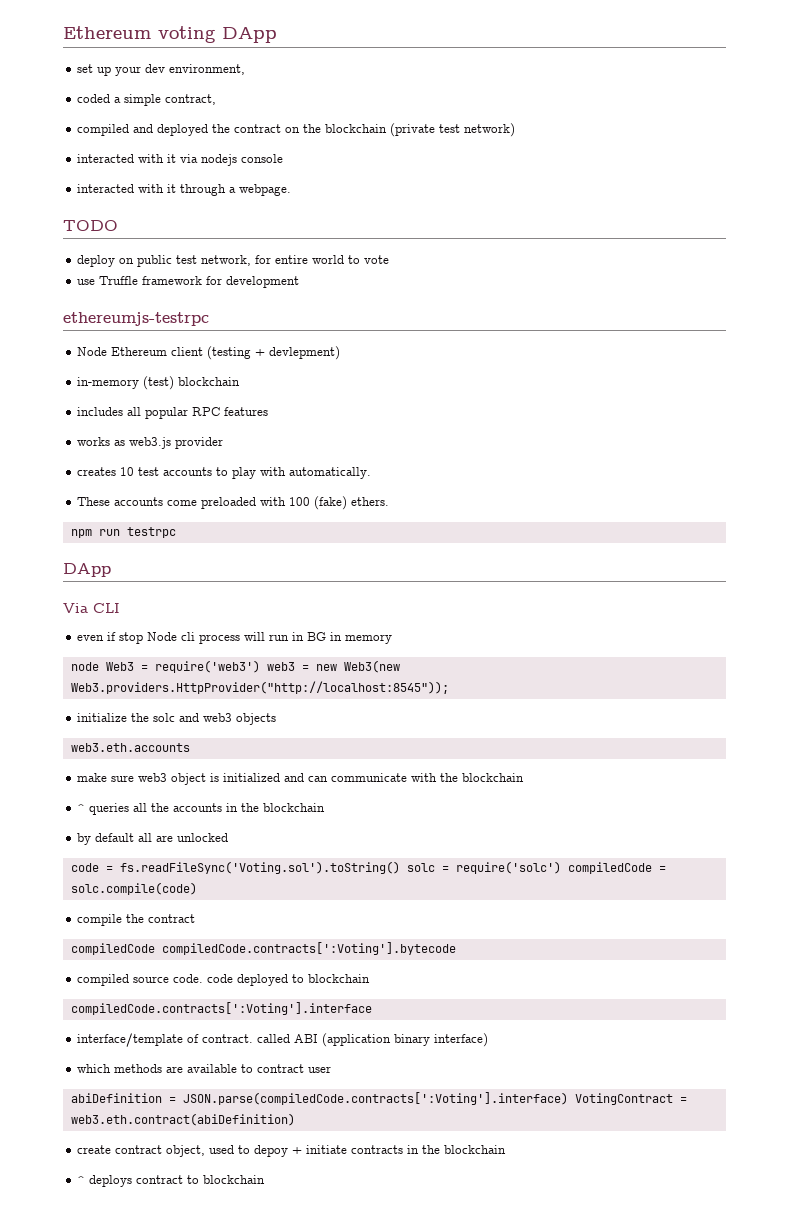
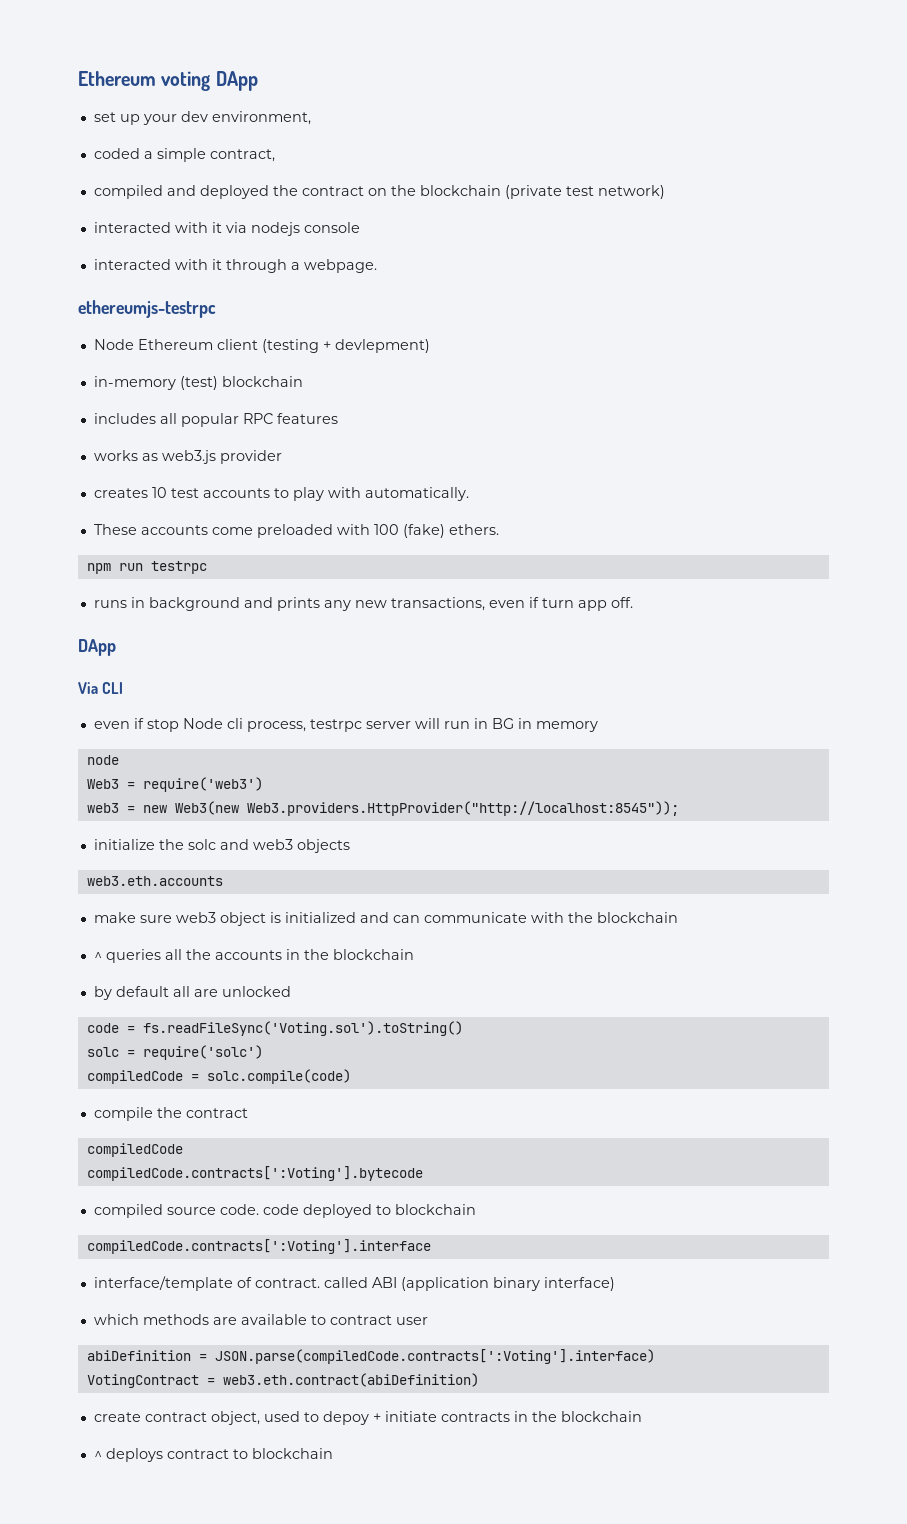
[63,220,118,231] [76,255,389,267] [76,276,299,288] // TODO // deploy on public test network, for entire world to vote // use Truffle framework for development -> (377, 266) none
(176, 532) none -> [93,597,633,611] // runs in background and prints any new transactions, even if turn app off.
[198,634,240,644] process -> [246,719,411,732] process, testrpc server
(99, 666) none -> (119, 760) //
(260, 666) none -> (263, 784) //
(400, 867) none -> (463, 1028) //
(561, 867) none -> (263, 1052) //
(155, 949) none -> (183, 1150) //
(568, 1098) none -> (655, 1356) //

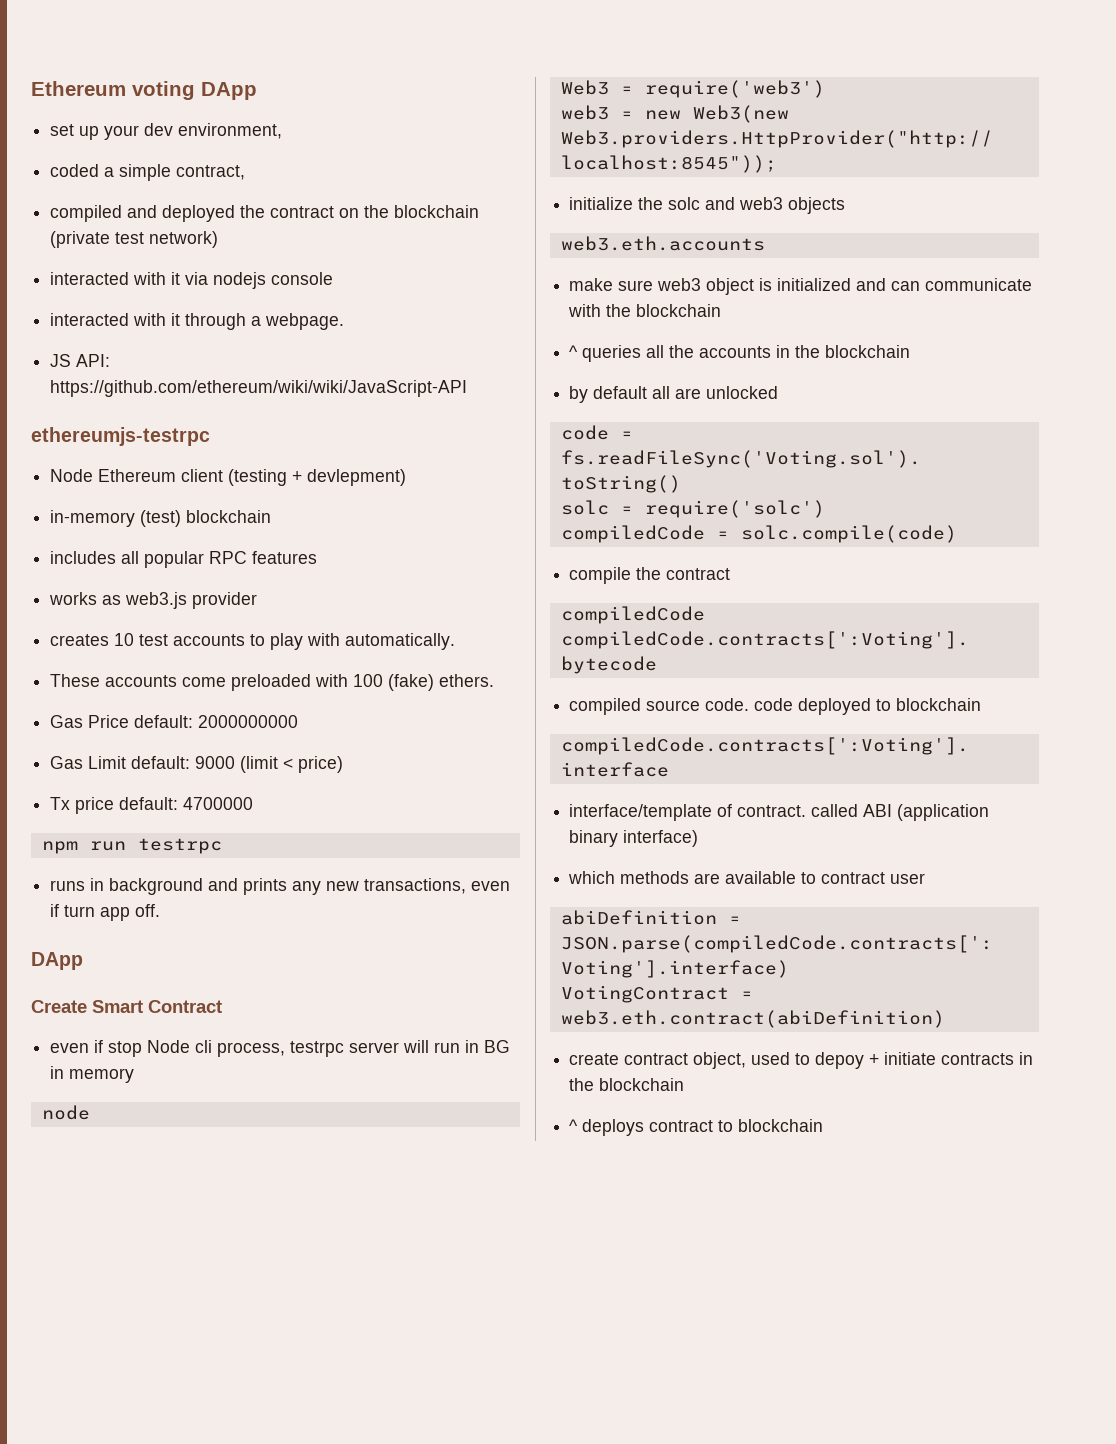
(377, 266) none -> [50,354,111,367] [50,380,468,397] // JS API: https://github.com/ethereum/wiki/wiki/JavaScript-API
(499, 529) none -> [50,715,299,728] [50,756,344,773] [50,797,254,814] // Gas Price default: 2000000000 // Gas Limit default: 9000 (limit < price) // Tx price default: 4700000
[78,682,124,694] Via CLI -> [31,1000,222,1013] Create Smart Contract

